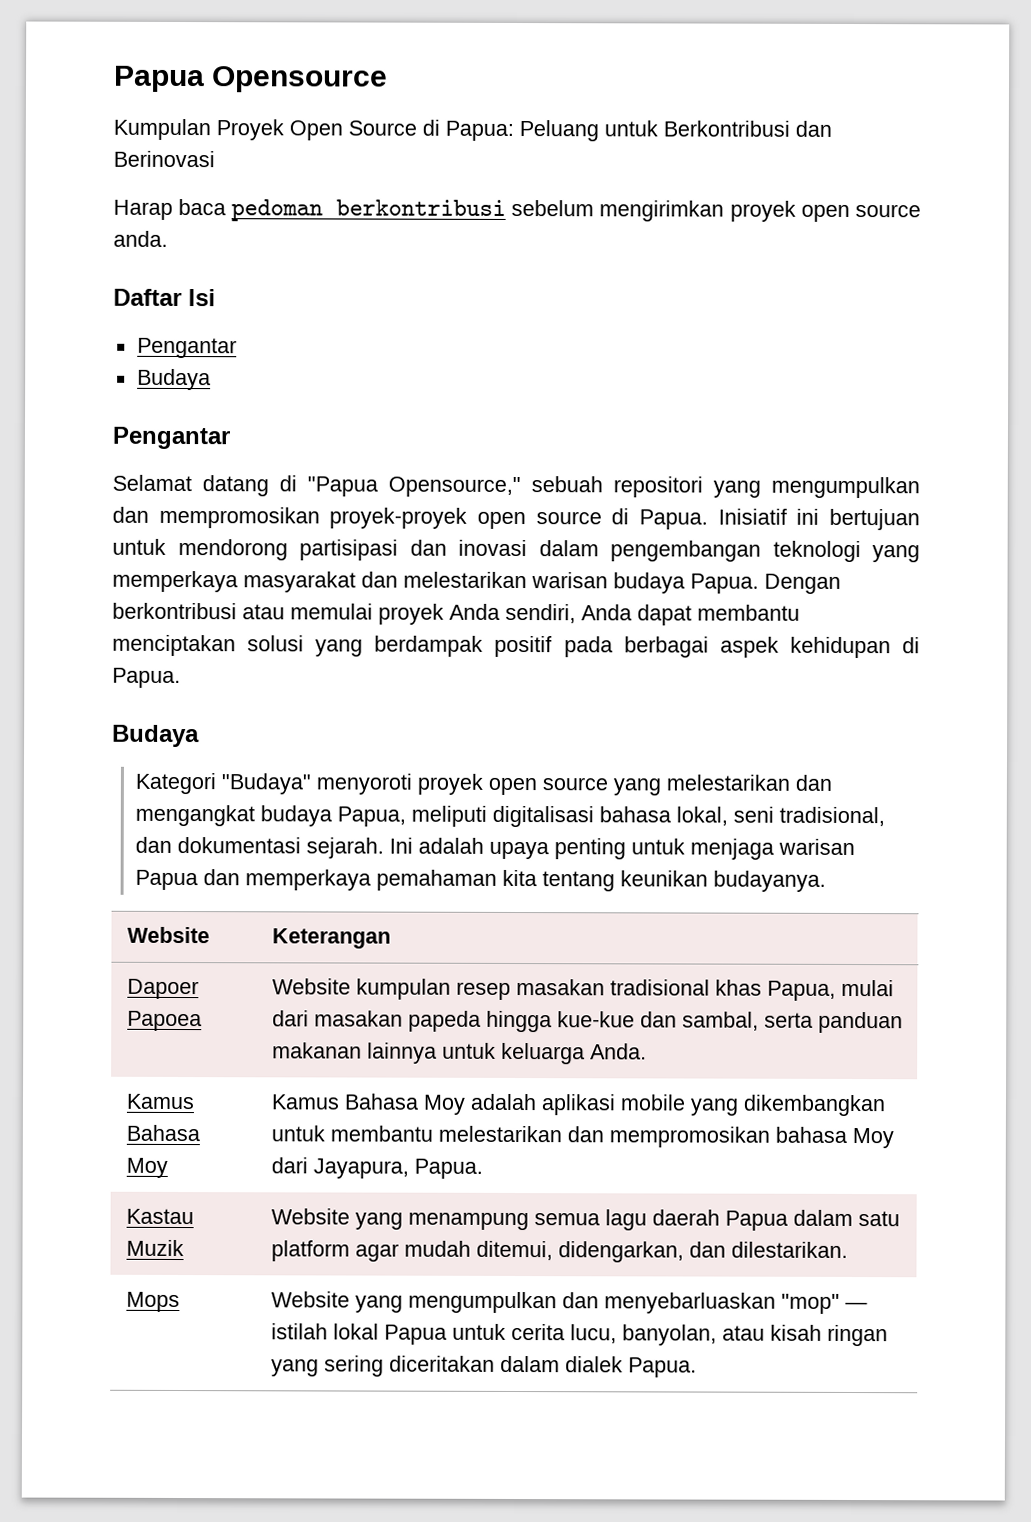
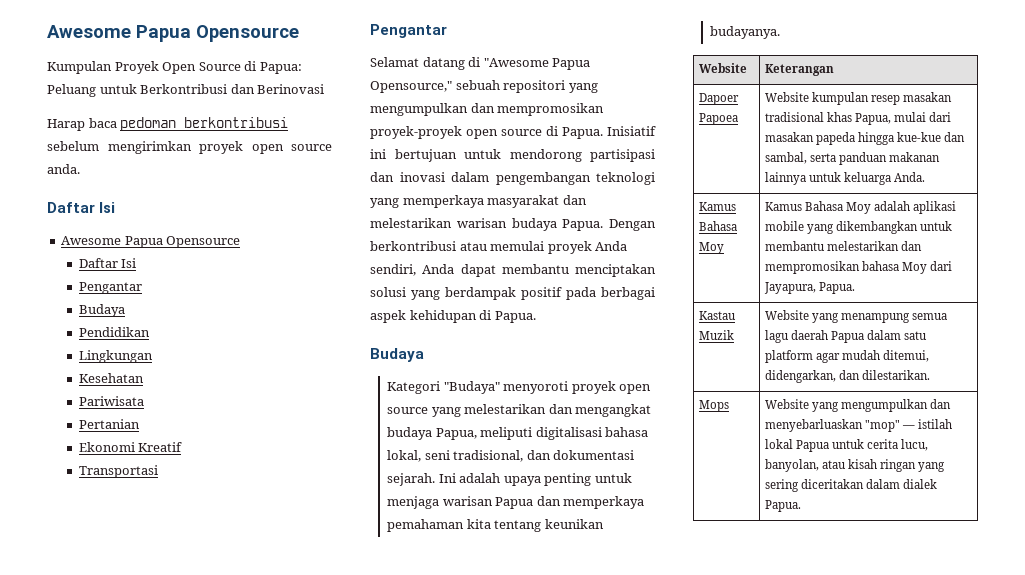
(113, 79) none -> [47,25,131,38] Awesome
[136,337,237,359] [136,368,211,391] Pengantar // Budaya -> [61,236,241,248] [78,258,137,268] [78,282,142,294] [78,304,125,317] [78,327,150,337] [78,350,153,363] [78,373,144,383] [78,396,144,406] [78,419,140,429] [78,442,183,452] [78,465,158,478] Awesome Papua Opensource // Daftar Isi // Pengantar // Budaya // Pendidikan // Lingkungan // Kesehatan // Pariwisata // Pertanian // Ekonomi Kreatif // Transportasi
[307,476,378,497] "Papua -> [483,58,591,70] "Awesome Papua

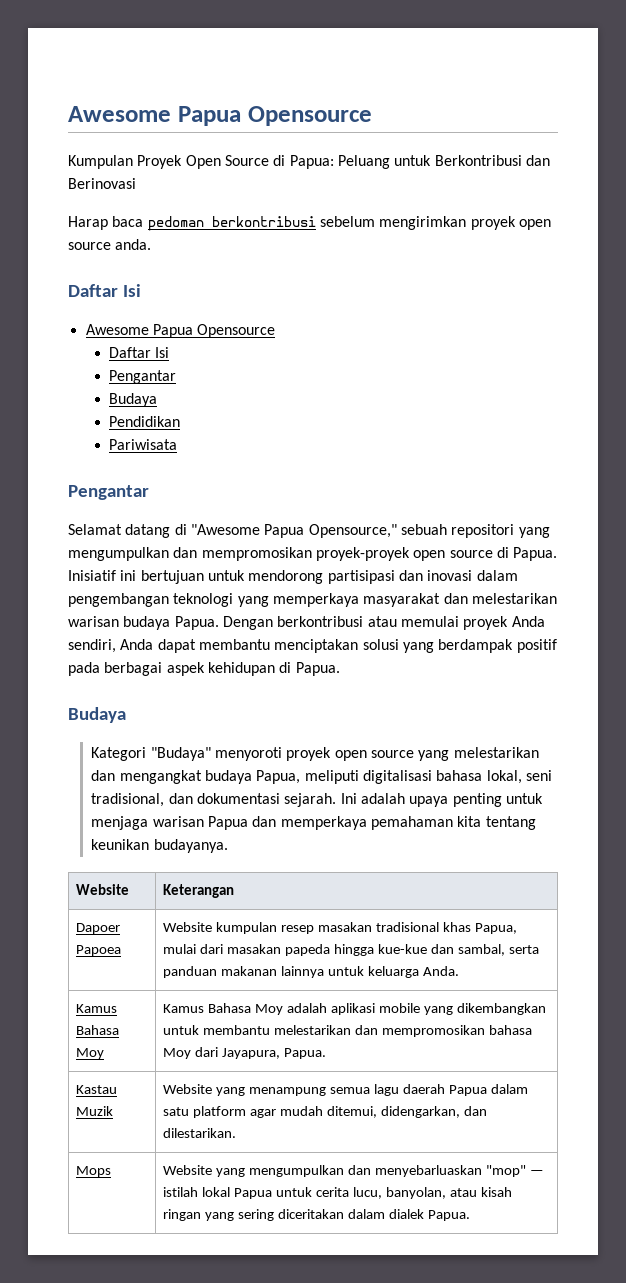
[78,350,153,363] [78,373,144,383] // Lingkungan // Kesehatan -> (180, 421) none
[78,419,140,429] [78,442,183,452] [78,465,158,478] // Pertanian // Ekonomi Kreatif // Transportasi -> (177, 444) none

